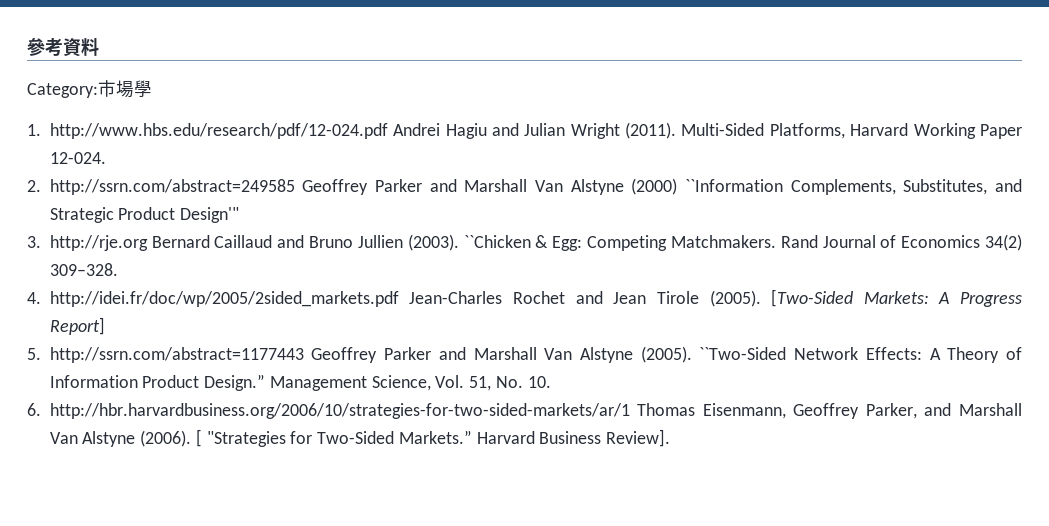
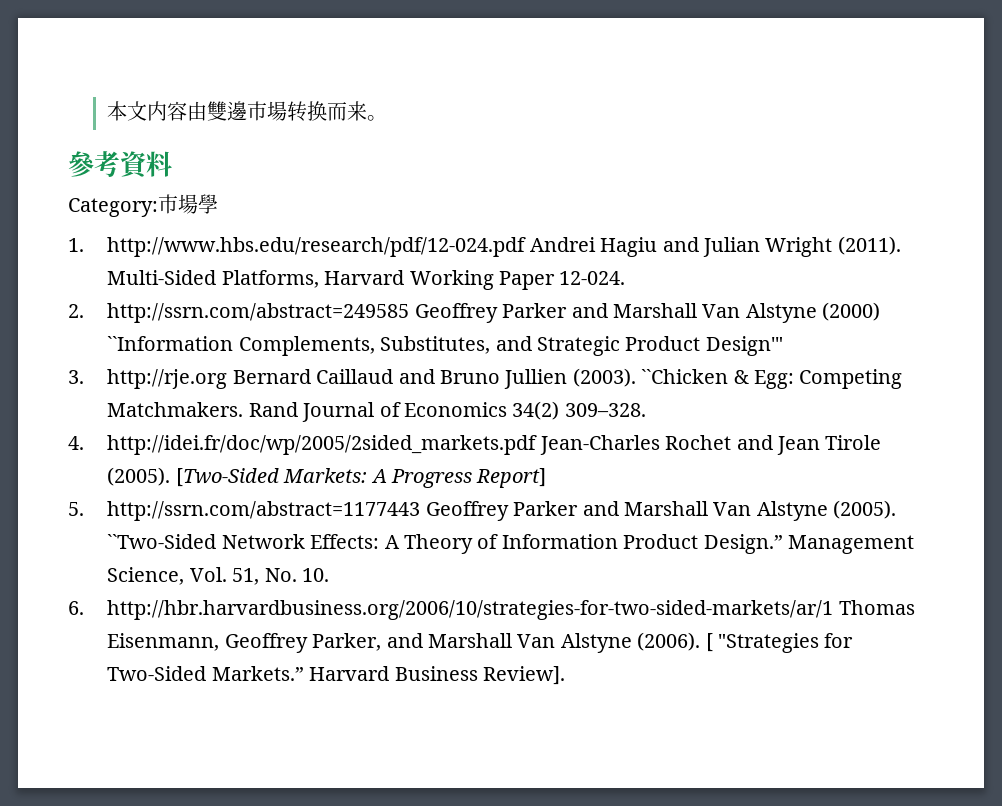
(27, 46) none -> [107,101,388,122] 本文内容由雙邊市場转换而来。 //

